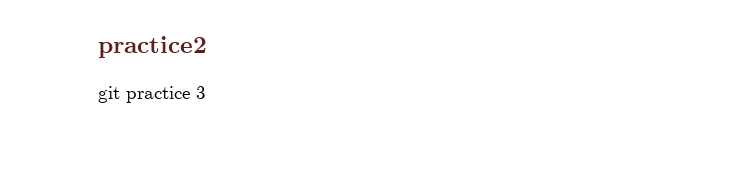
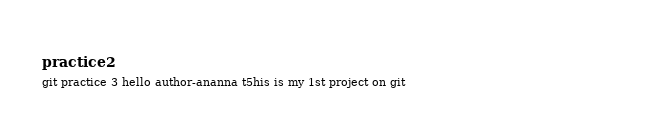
(206, 92) none -> [122,77,406,88] hello author-ananna t5his is my 1st project on git

